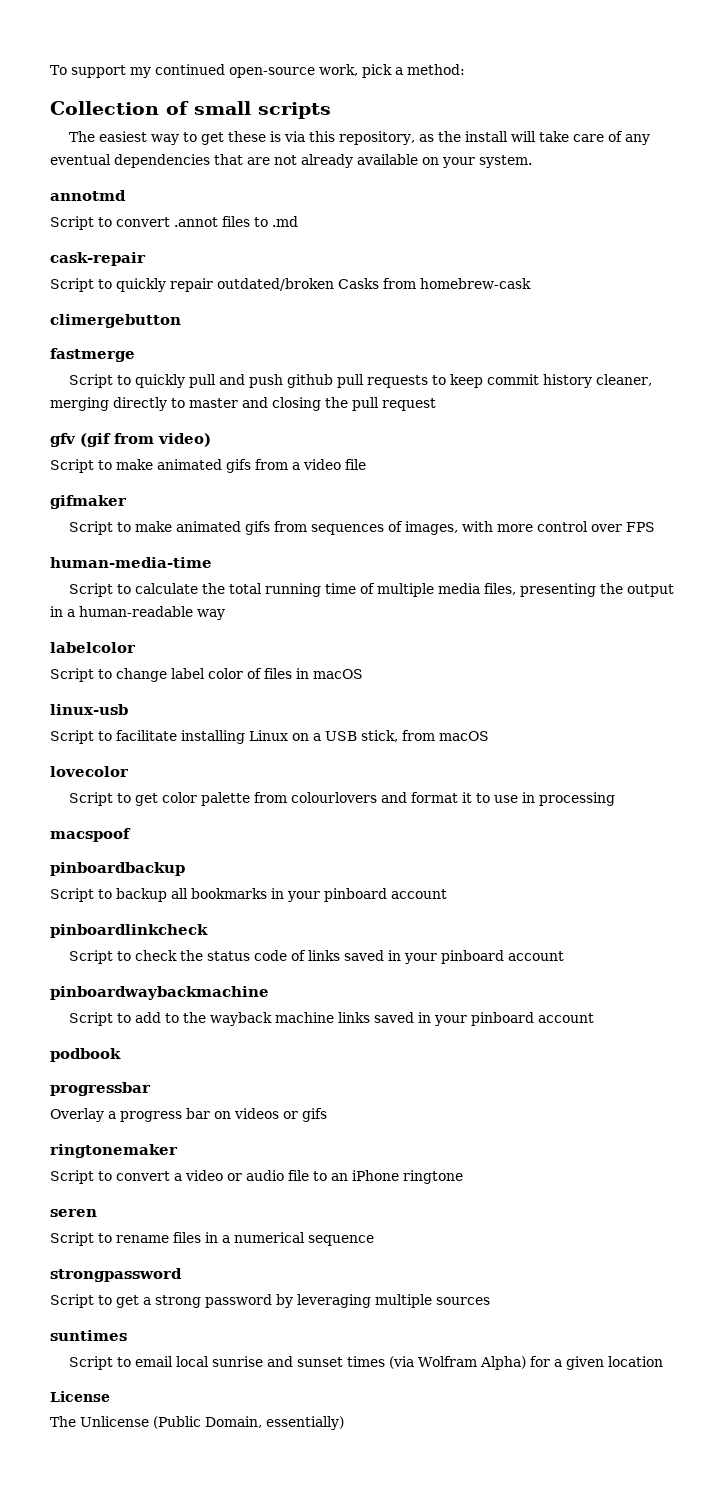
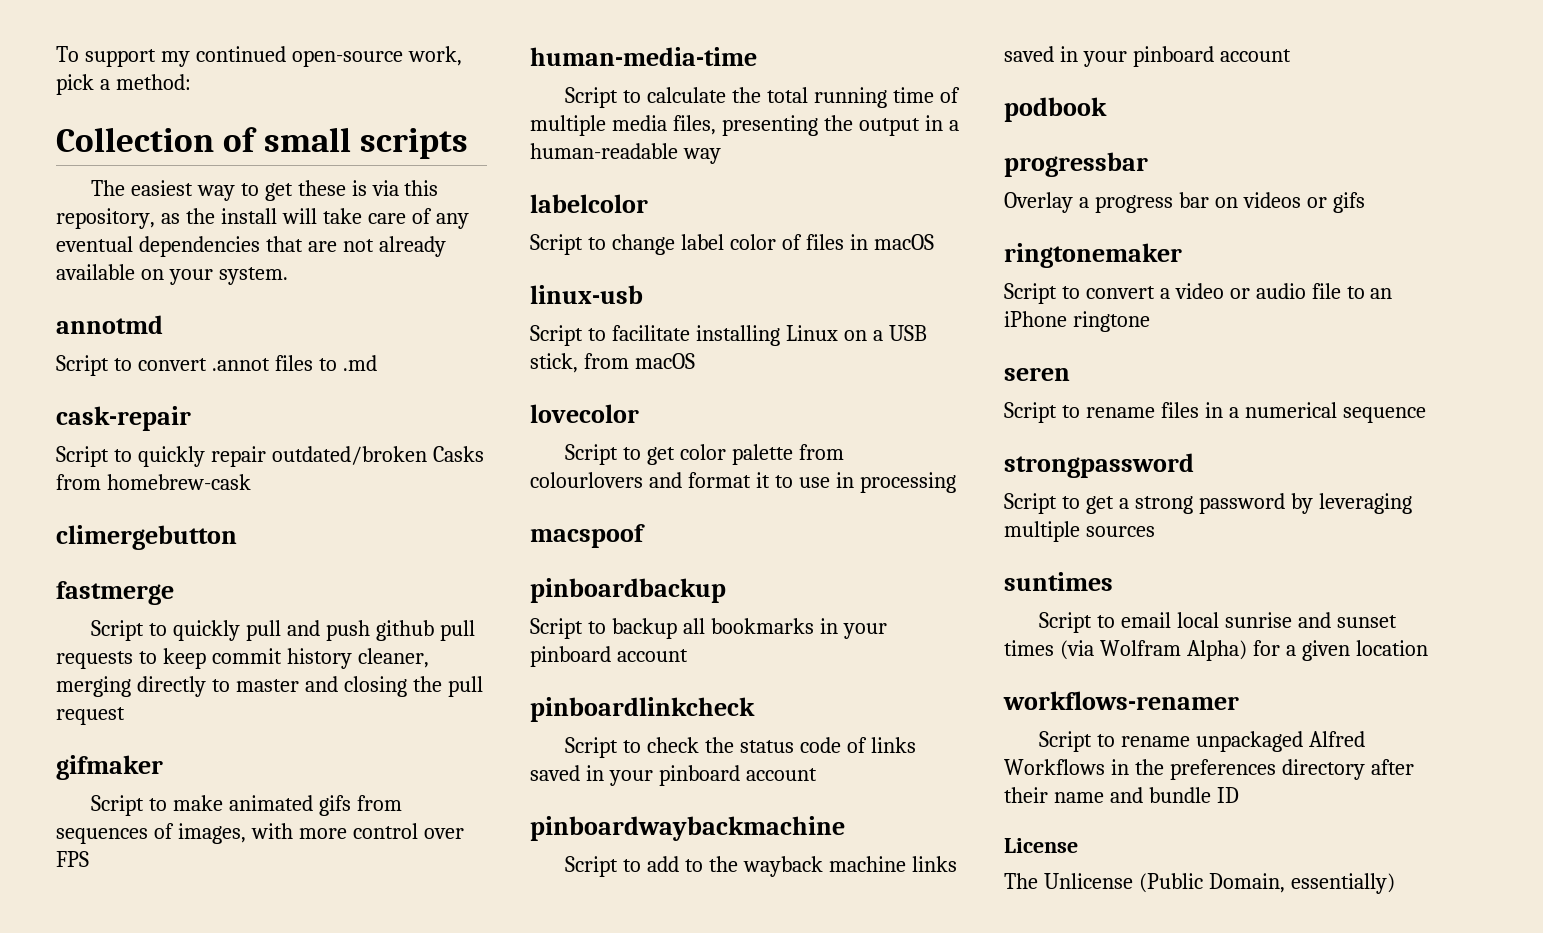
[50,433,211,447] [50,459,366,473] // gfv (gif from video) // Script to make animated gifs from a video file -> (125, 716) none
(663, 1361) none -> [1003,691,1239,710] [1038,731,1365,752] [1004,759,1414,780] [1004,787,1239,803] // workflows-renamer // Script to rename unpackaged Alfred Workflows in the preferences directory after their name and bundle ID

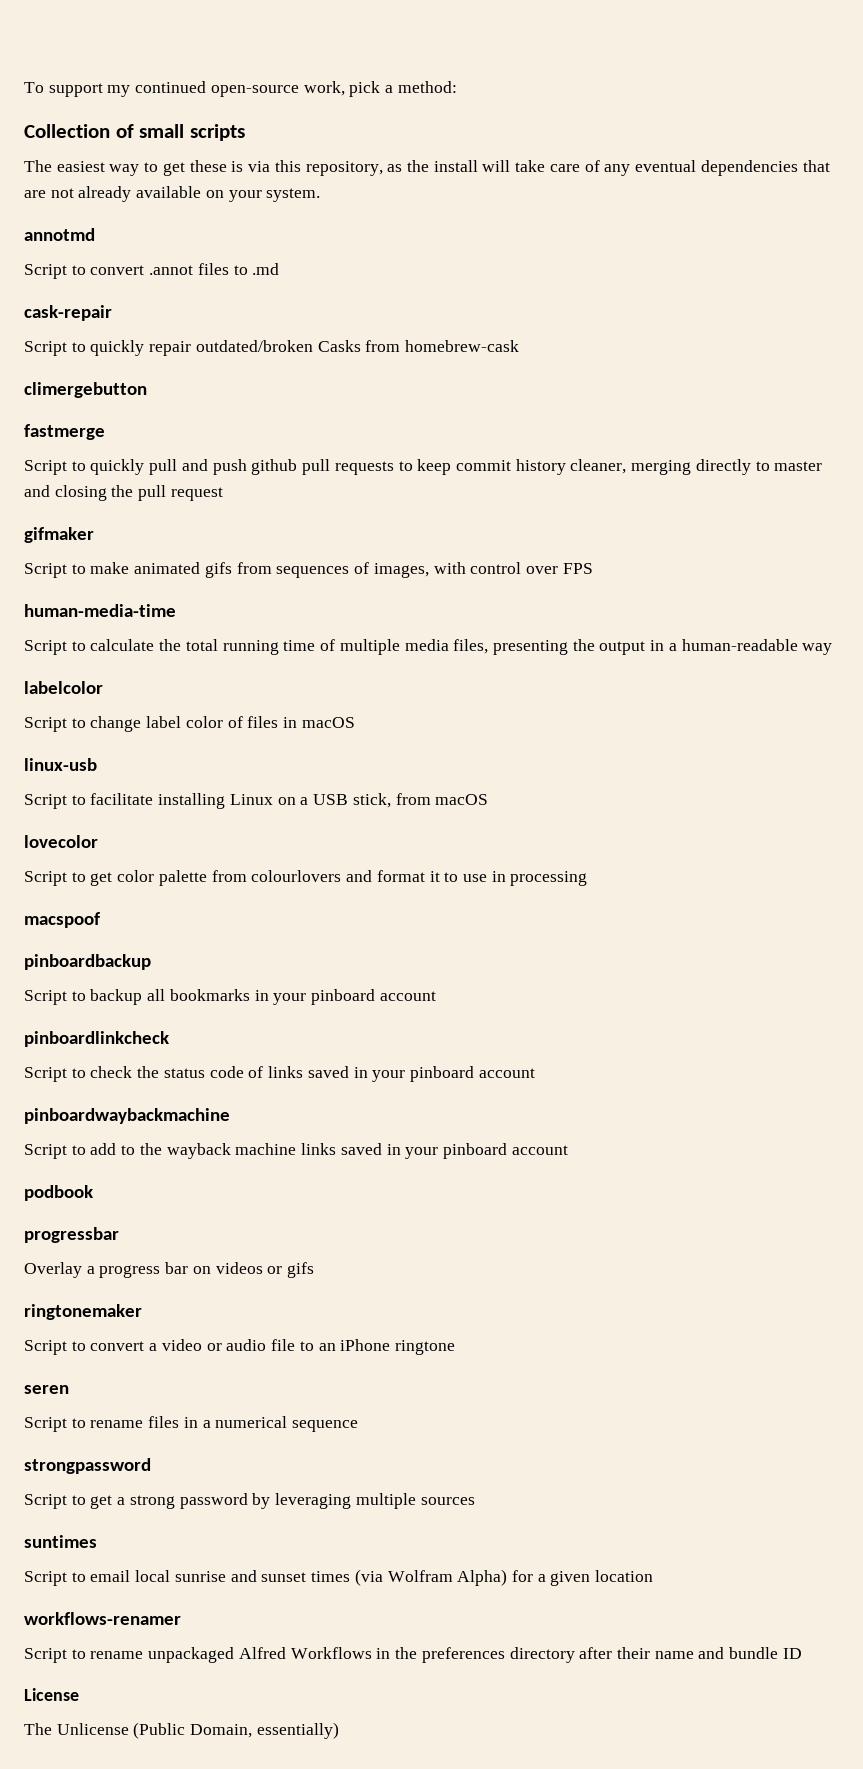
[298,828,347,839] more -> (466, 568) none

